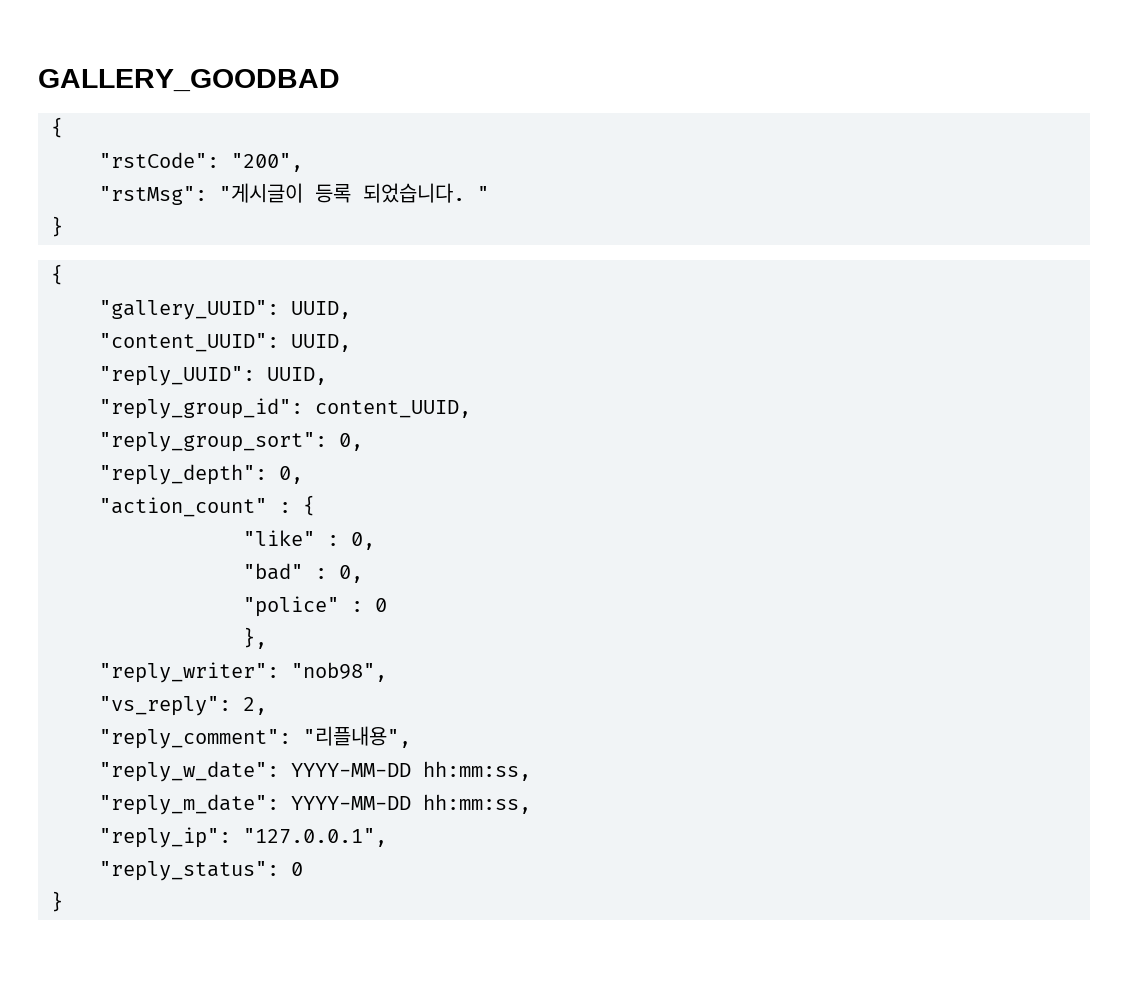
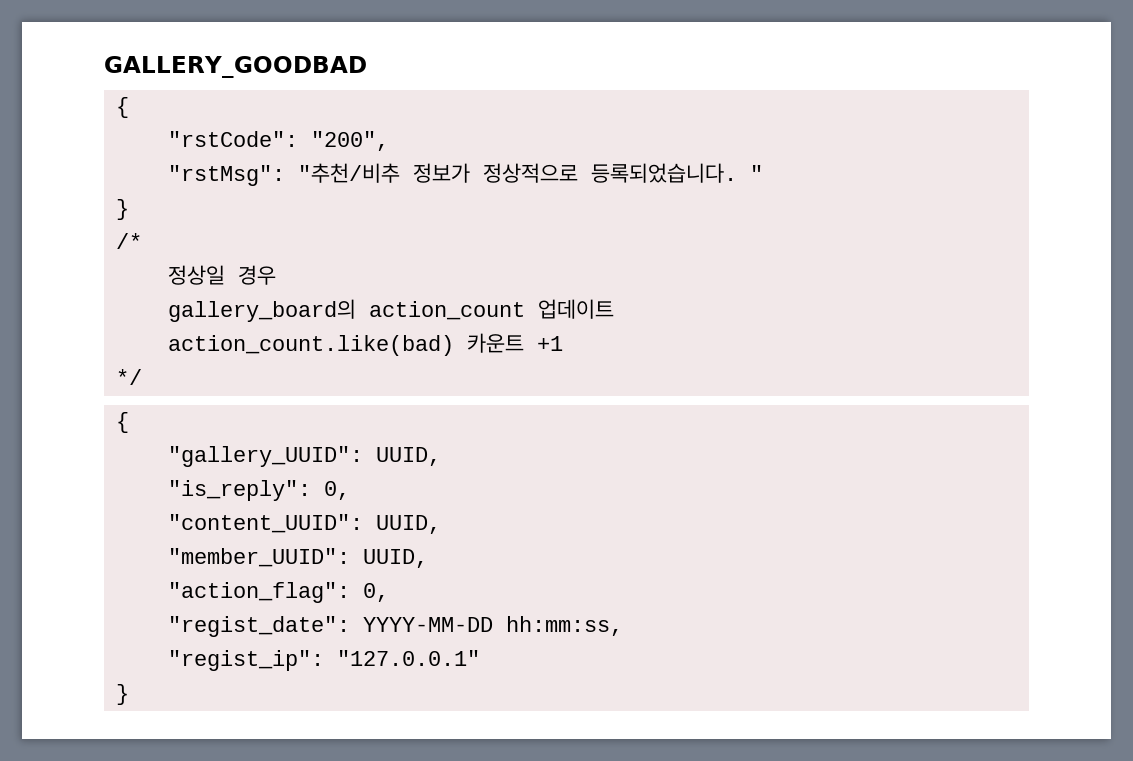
[218,183,489,203] [50,216,63,237] "게시글이 등록 되었습니다. " // } -> [298,163,763,183] [116,199,129,220] [116,233,142,249] [168,265,276,285] [168,299,614,322] [168,333,563,356] [116,369,142,385] "추천/비추 정보가 정상적으로 등록되었습니다. " // } // /* // 정상일 경우 // gallery_board의 action_count 업데이트 // action_count.like(bad) 카운트 +1 // */
(351, 310) none -> [168,480,350,501] // "is_reply": 0,
[98,366,327,386] [98,398,471,419] [98,432,363,452] [98,464,303,485] [98,495,315,517] [242,530,375,550] [242,563,363,583] [242,596,387,617] [242,627,267,649] [98,662,387,683] [98,696,267,716] [98,726,411,749] [98,761,531,782] [98,794,531,815] [98,827,387,848] [98,861,303,881] "reply_UUID": UUID, // "reply_group_id": content_UUID, // "reply_group_sort": 0, // "reply_depth": 0, // "action_count" : { // "like" : 0, // "bad" : 0, // "police" : 0 // }, // "reply_writer": "nob98", // "vs_reply": 2, // "reply_comment": "리플내용", // "reply_w_date": YYYY-MM-DD hh:mm:ss, // "reply_m_date": YYYY-MM-DD hh:mm:ss, // "reply_ip": "127.0.0.1", // "reply_status": 0 -> [168,548,428,568] [168,582,389,603] [168,616,623,637] [168,650,480,671] "member_UUID": UUID, // "action_flag": 0, // "regist_date": YYYY-MM-DD hh:mm:ss, // "regist_ip": "127.0.0.1"

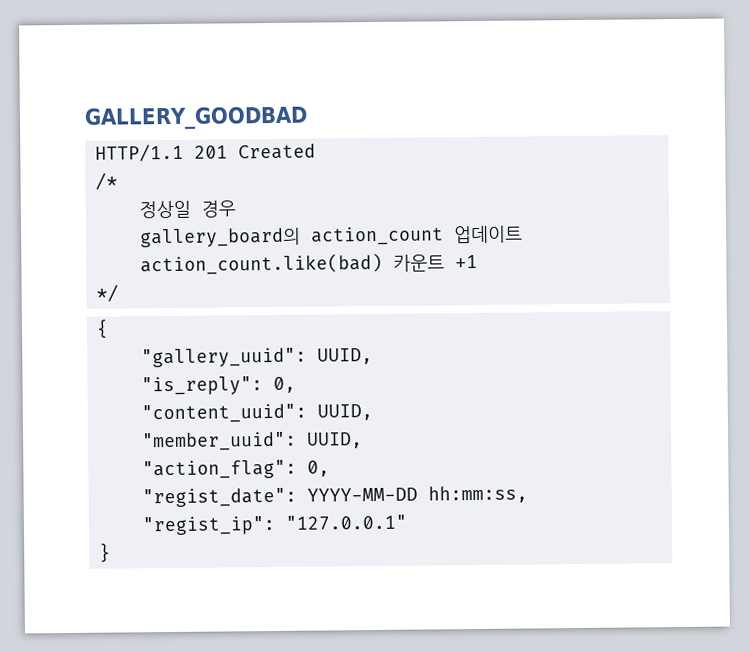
[116,97,129,118] [168,131,389,151] [168,163,763,186] [116,199,129,220] { // "rstCode": "200", // "rstMsg": "추천/비추 정보가 정상적으로 등록되었습니다. " // } -> [95,143,317,162] HTTP/1.1 201 Created
[168,446,363,467] "gallery_UUID": -> [141,347,308,368] "gallery_uuid":
[168,514,441,534] [168,548,350,567] "content_UUID": UUID, // "member_UUID": -> [141,403,374,424] [142,431,298,452] "content_uuid": UUID, // "member_uuid":

